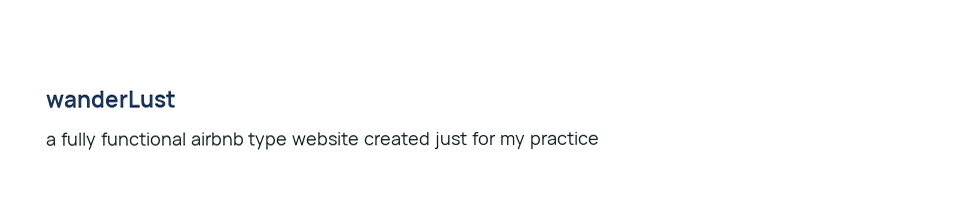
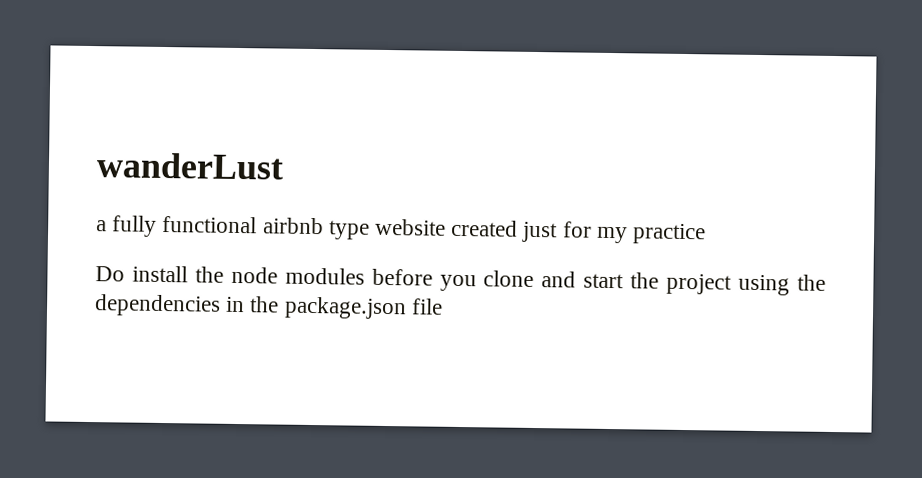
(600, 140) none -> [95,265,826,296] [94,294,443,320] // Do install the node modules before you clone and start the project using the dependencies in the package.json file

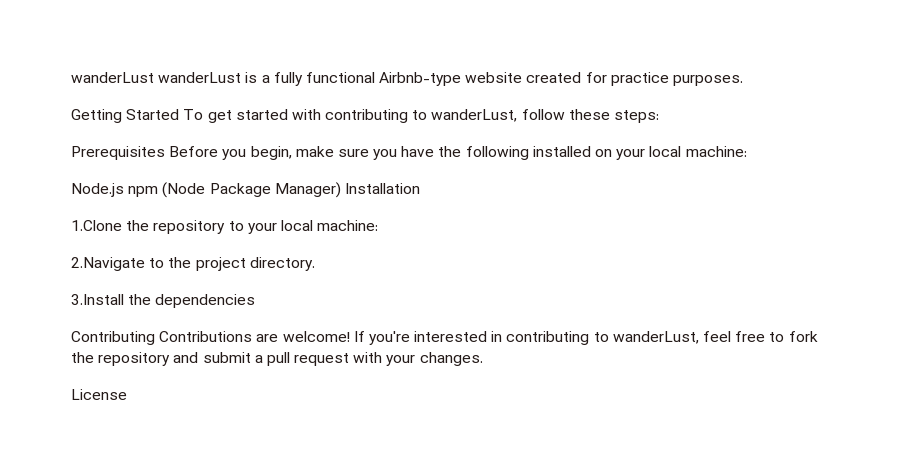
[96,152,284,180] wanderLust // -> [71,72,258,83] wanderLust wanderLust is
[262,217,707,245] [95,265,826,296] [94,294,443,320] airbnb type website created just for my practice // Do install the node modules before you clone and start the project using the dependencies in the package.json file -> [379,72,744,86] [71,109,660,123] [71,146,747,160] [71,182,420,198] [71,220,379,234] [71,257,315,271] [71,294,256,308] [71,331,818,345] [71,352,483,366] [71,389,127,400] Airbnb-type website created for practice purposes. // Getting Started To get started with contributing to wanderLust, follow these steps: // Prerequisites Before you begin, make sure you have the following installed on your local machine: // Node.js npm (Node Package Manager) Installation // 1.Clone the repository to your local machine: // 2.Navigate to the project directory. // 3.Install the dependencies // Contributing Contributions are welcome! If you're interested in contributing to wanderLust, feel free to fork the repository and submit a pull request with your changes. // License

